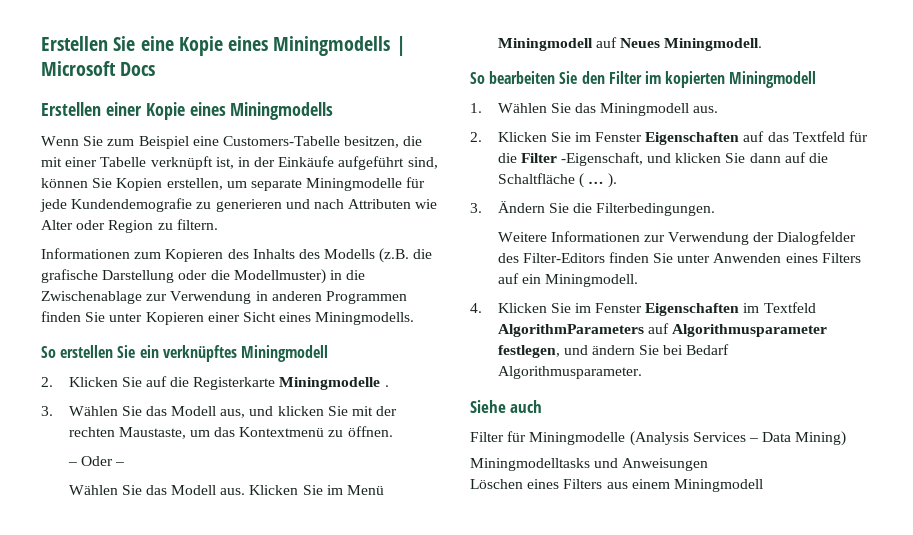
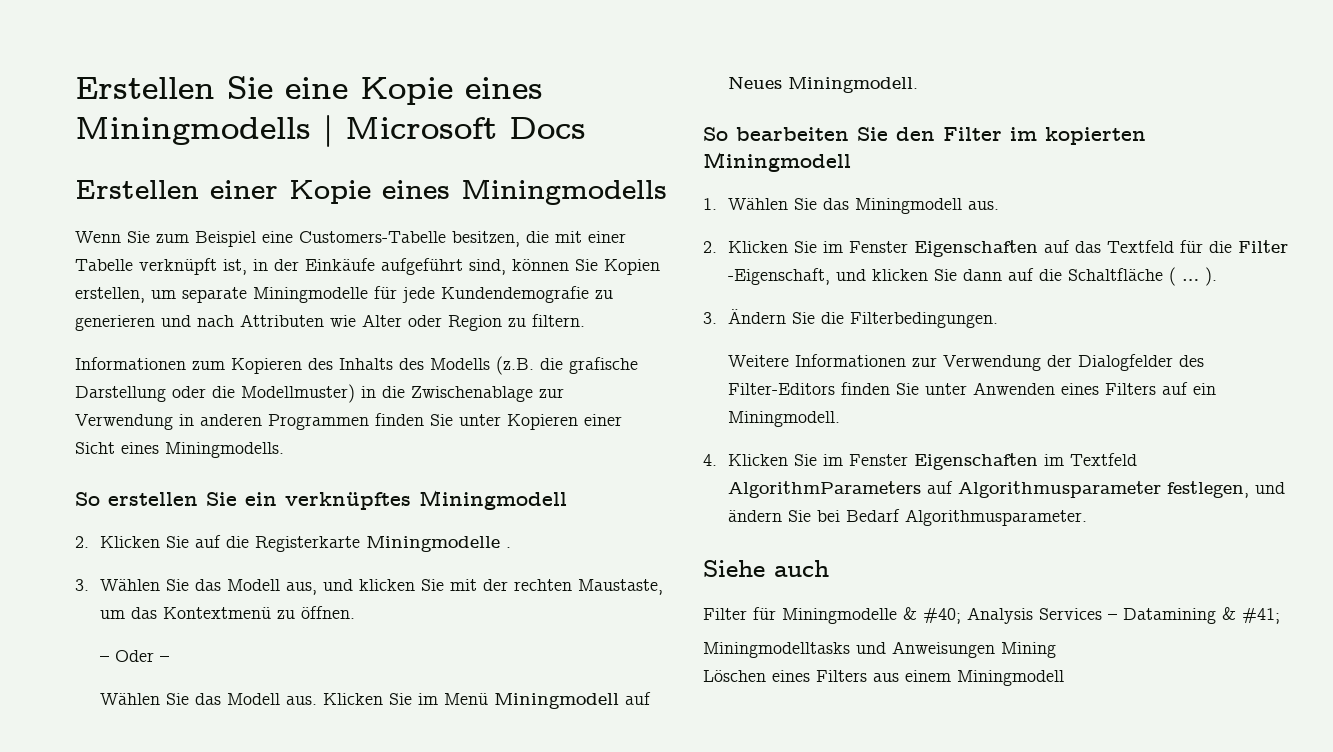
[629,431,847,446] (Analysis Services – Data Mining) -> [903,607,1280,624] & #40; Analysis Services – Datamining & #41;
(709, 464) none -> [1001,642,1056,658] Mining

